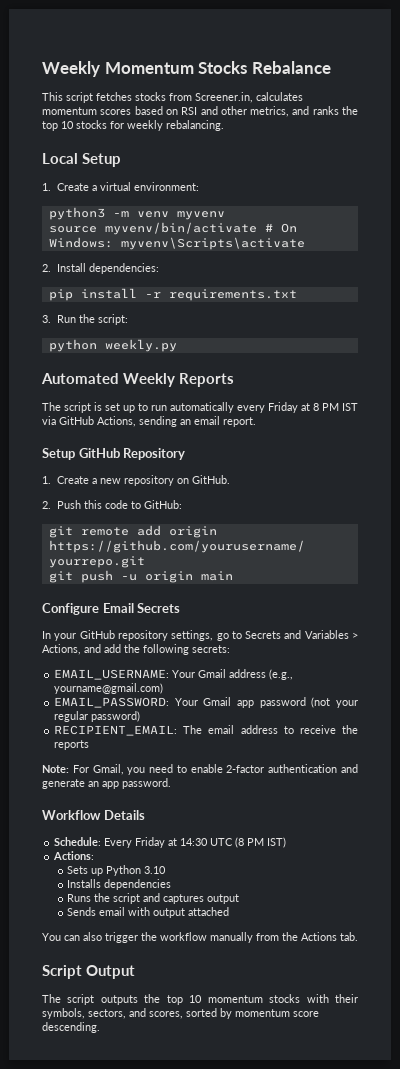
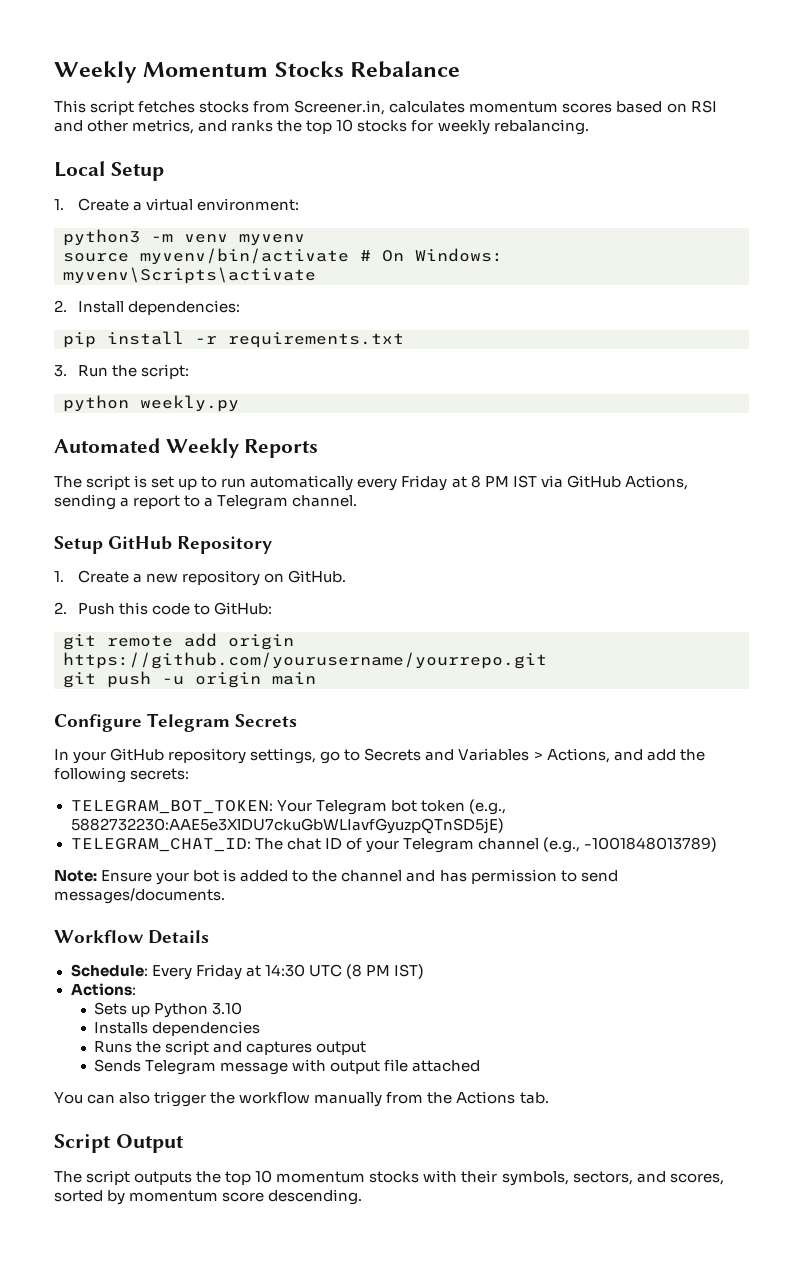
[180,416,256,427] an email report. -> [120,495,358,510] a report to a Telegram channel.
[102,603,134,613] Email -> [147,713,231,732] Telegram
[54,669,294,680] [54,683,164,694] [54,697,358,708] [54,711,141,722] [54,725,358,736] [54,740,90,750] [42,764,358,775] [42,778,171,789] EMAIL_USERNAME: Your Gmail address (e.g., yourname@gmail.com) // EMAIL_PASSWORD: Your Gmail app password (not your regular password) // RECIPIENT_EMAIL: The email address to receive the reports // Note: For Gmail, you need to enable 2-factor authentication and generate an app password. -> [70,799,506,815] [70,818,504,834] [70,837,717,853] [54,869,618,885] [54,888,225,904] TELEGRAM_BOT_TOKEN: Your Telegram bot token (e.g., 5882732230:AAE5e3XlDU7ckuGbWLIavfGyuzpQTnSD5jE) // TELEGRAM_CHAT_ID: The chat ID of your Telegram channel (e.g., -1001848013789) // Note: Ensure your bot is added to the channel and has permission to send messages/documents.
[99,907,126,916] email -> [145,1060,289,1075] Telegram message
(186, 913) none -> [384,1059,409,1072] file

